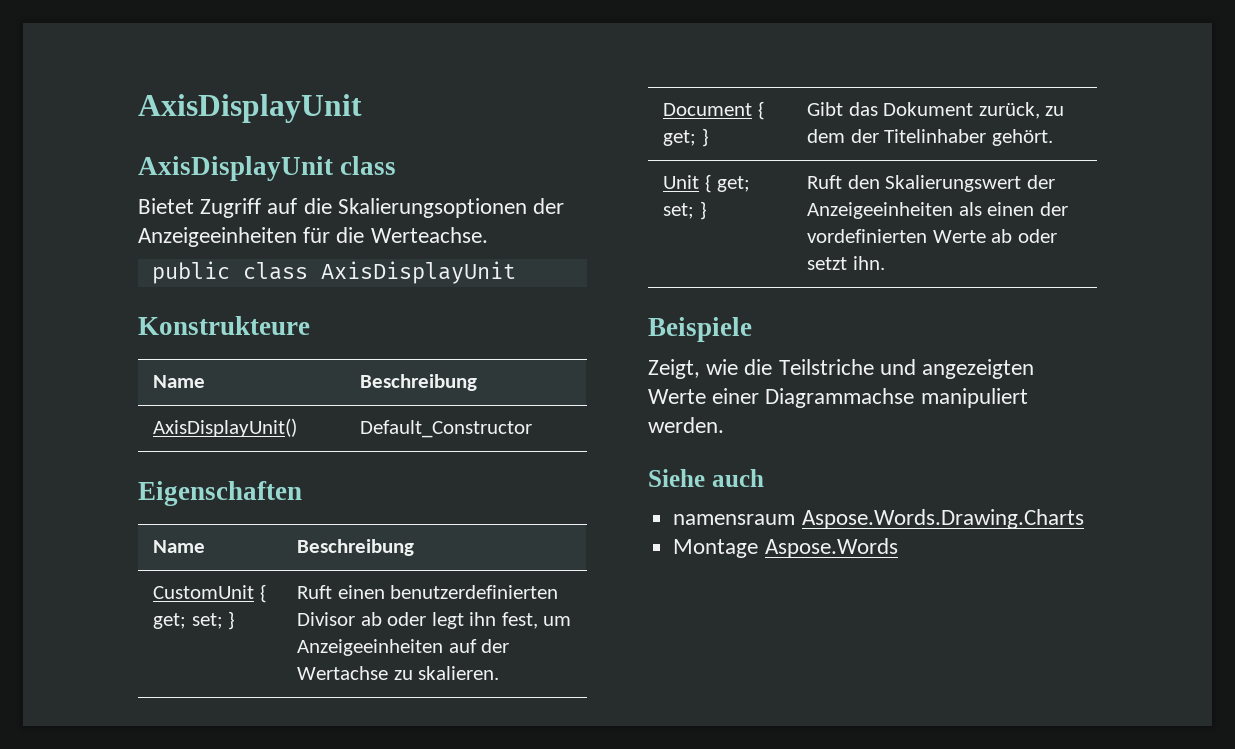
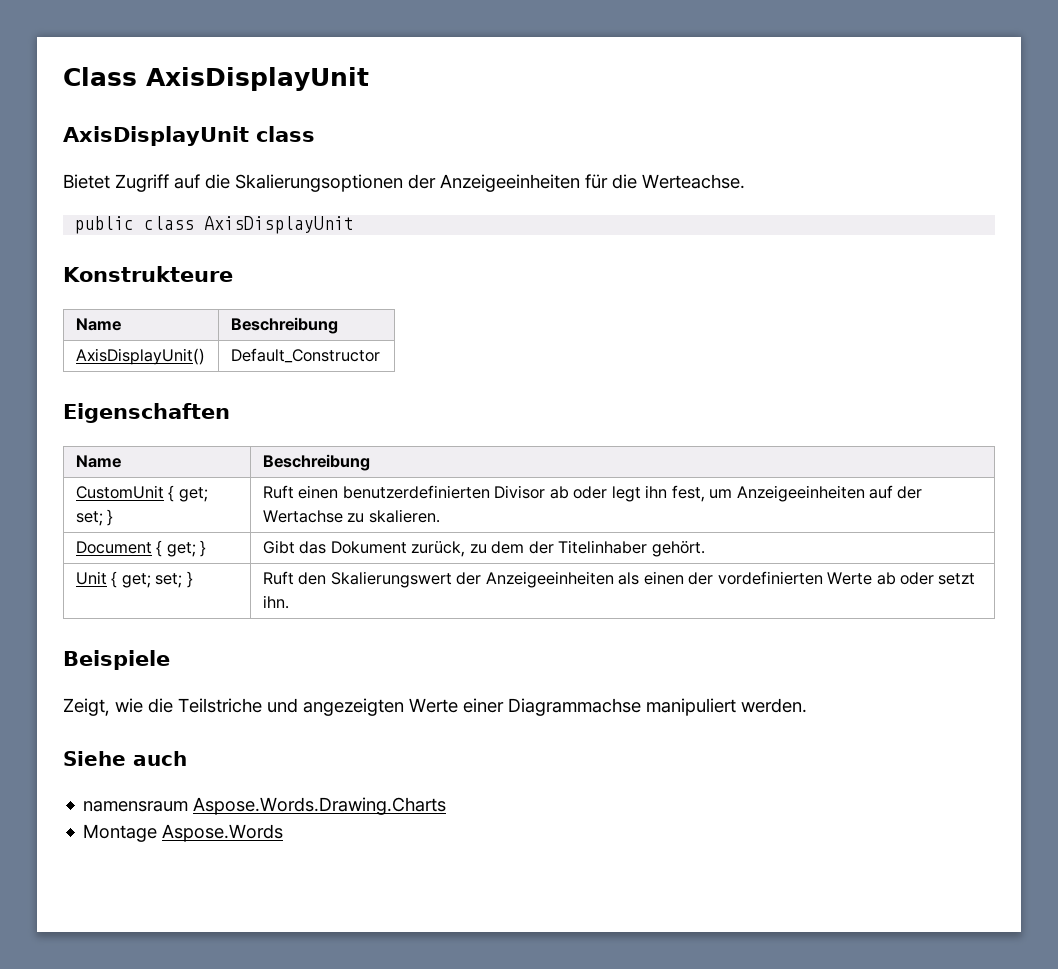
(138, 108) none -> [63,67,137,86] Class

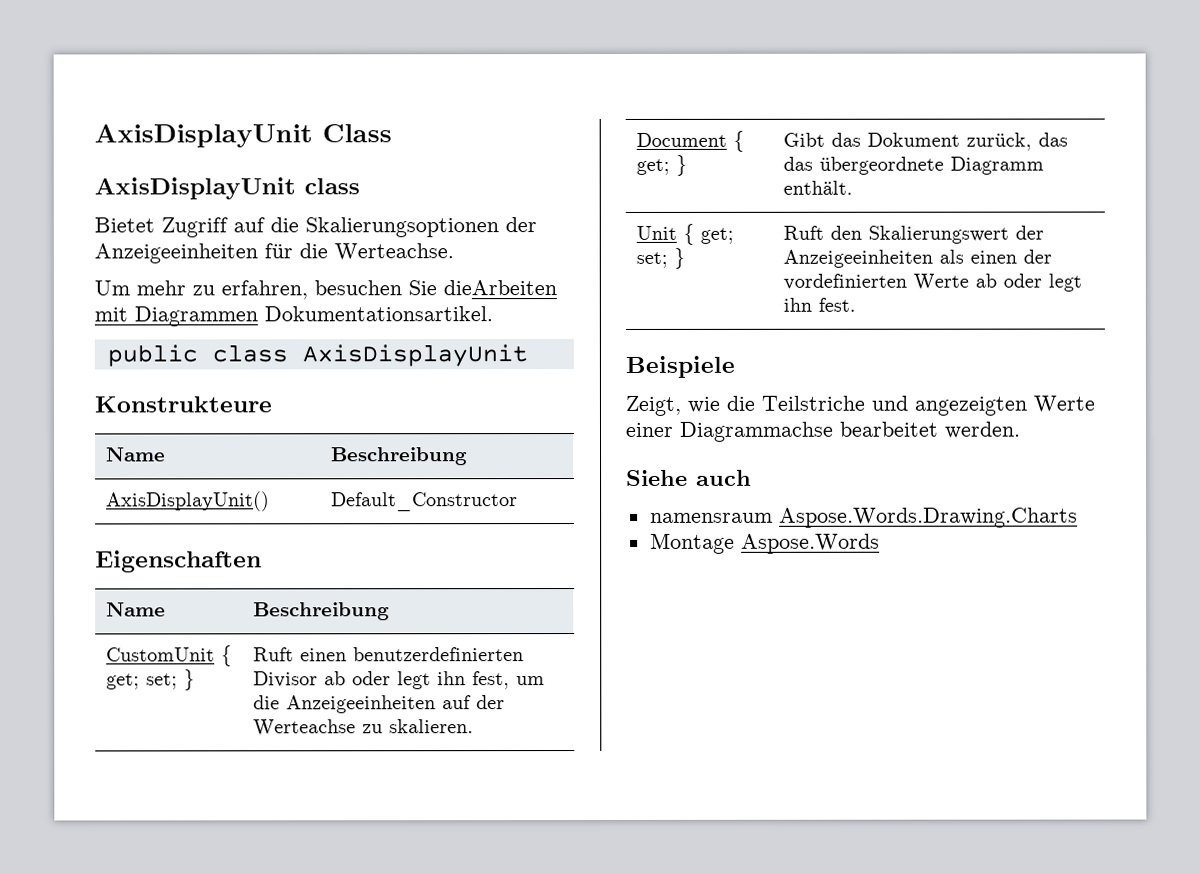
(63, 76) none -> [94,124,313,148] AxisDisplayUnit
[146,67,369,91] AxisDisplayUnit -> (392, 133) none
(745, 181) none -> [94,280,557,300] [94,306,493,327] // Um mehr zu erfahren, besuchen Sie dieArbeiten mit Diagrammen Dokumentationsartikel.
(733, 494) none -> [252,695,280,710] die
[262,510,343,523] Wertachse -> [252,719,356,737] Werteachse
[469,540,705,557] zu dem der Titelinhaber gehört. -> [1037,132,1068,147] [782,156,1044,175] [782,180,853,195] das das übergeordnete Diagramm enthält.
[938,573,976,585] [262,595,289,609] setzt ihn. -> [1047,273,1082,292] [782,297,856,312] legt ihn fest.
[646,698,736,716] manipuliert -> [839,421,938,437] bearbeitet

